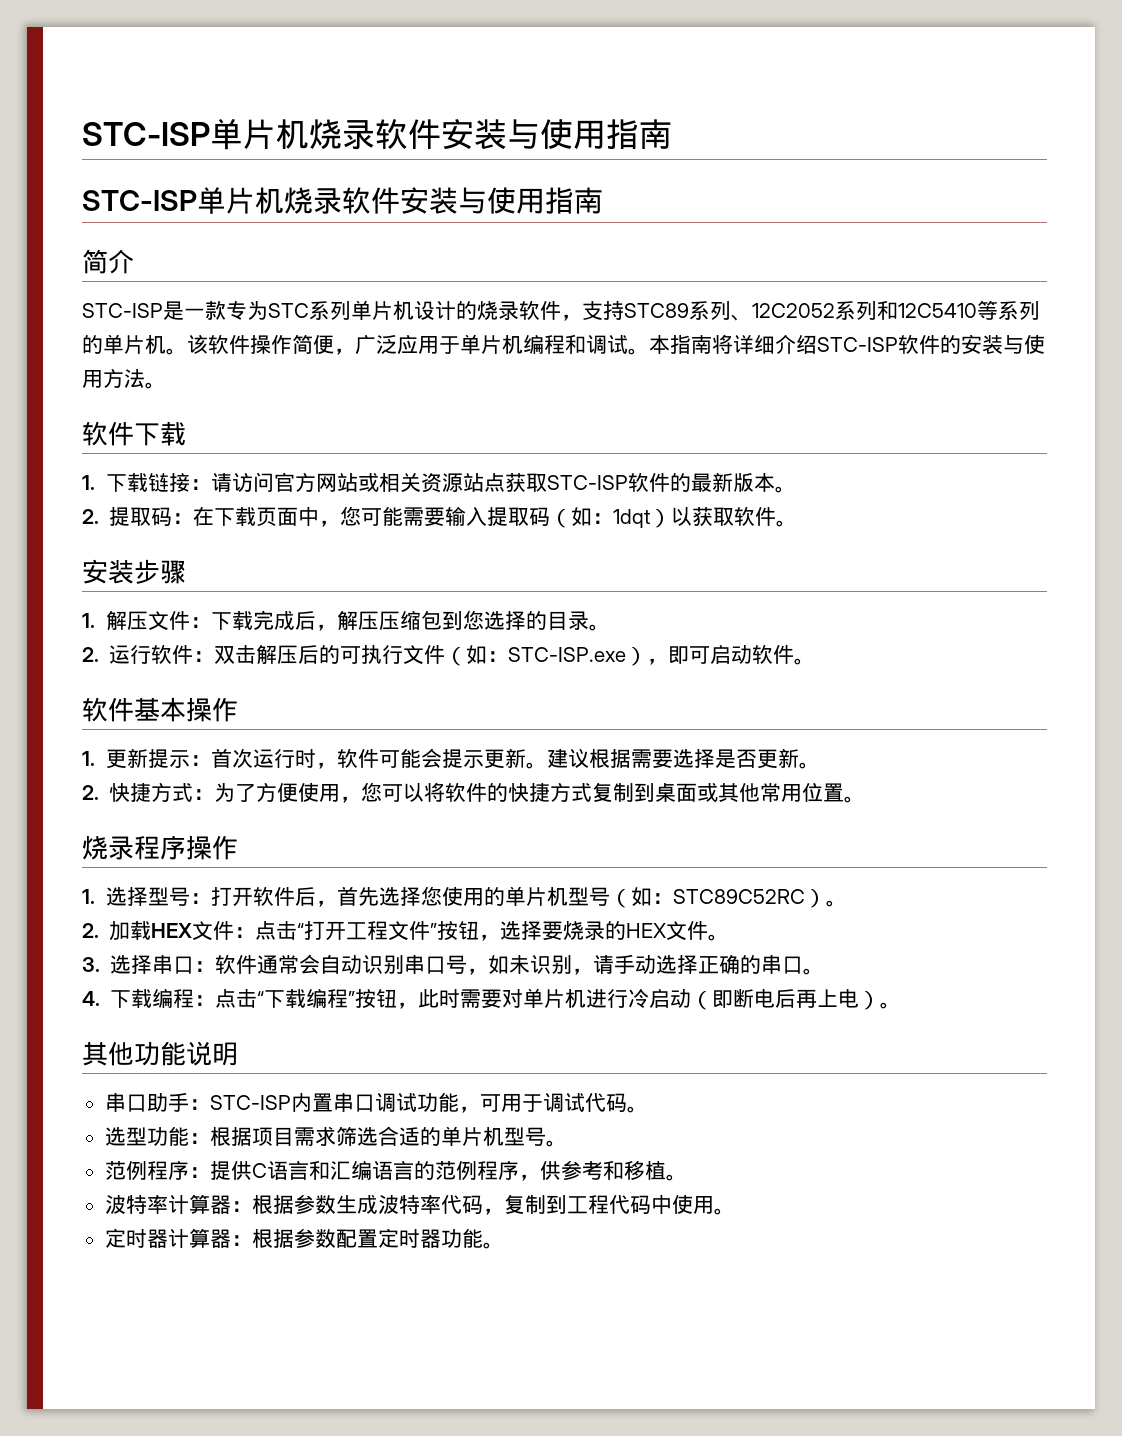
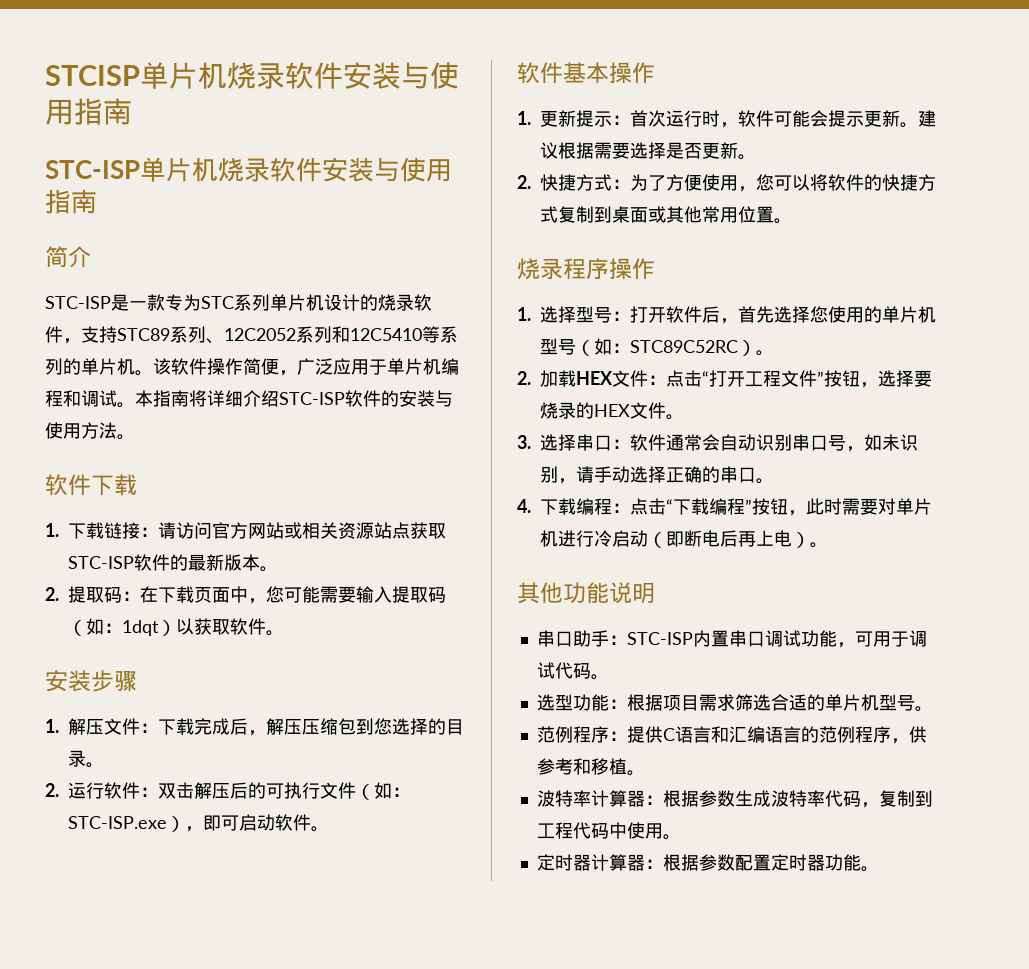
[82,122,210,146] STC-ISP -> [45,65,140,86] STCISP

